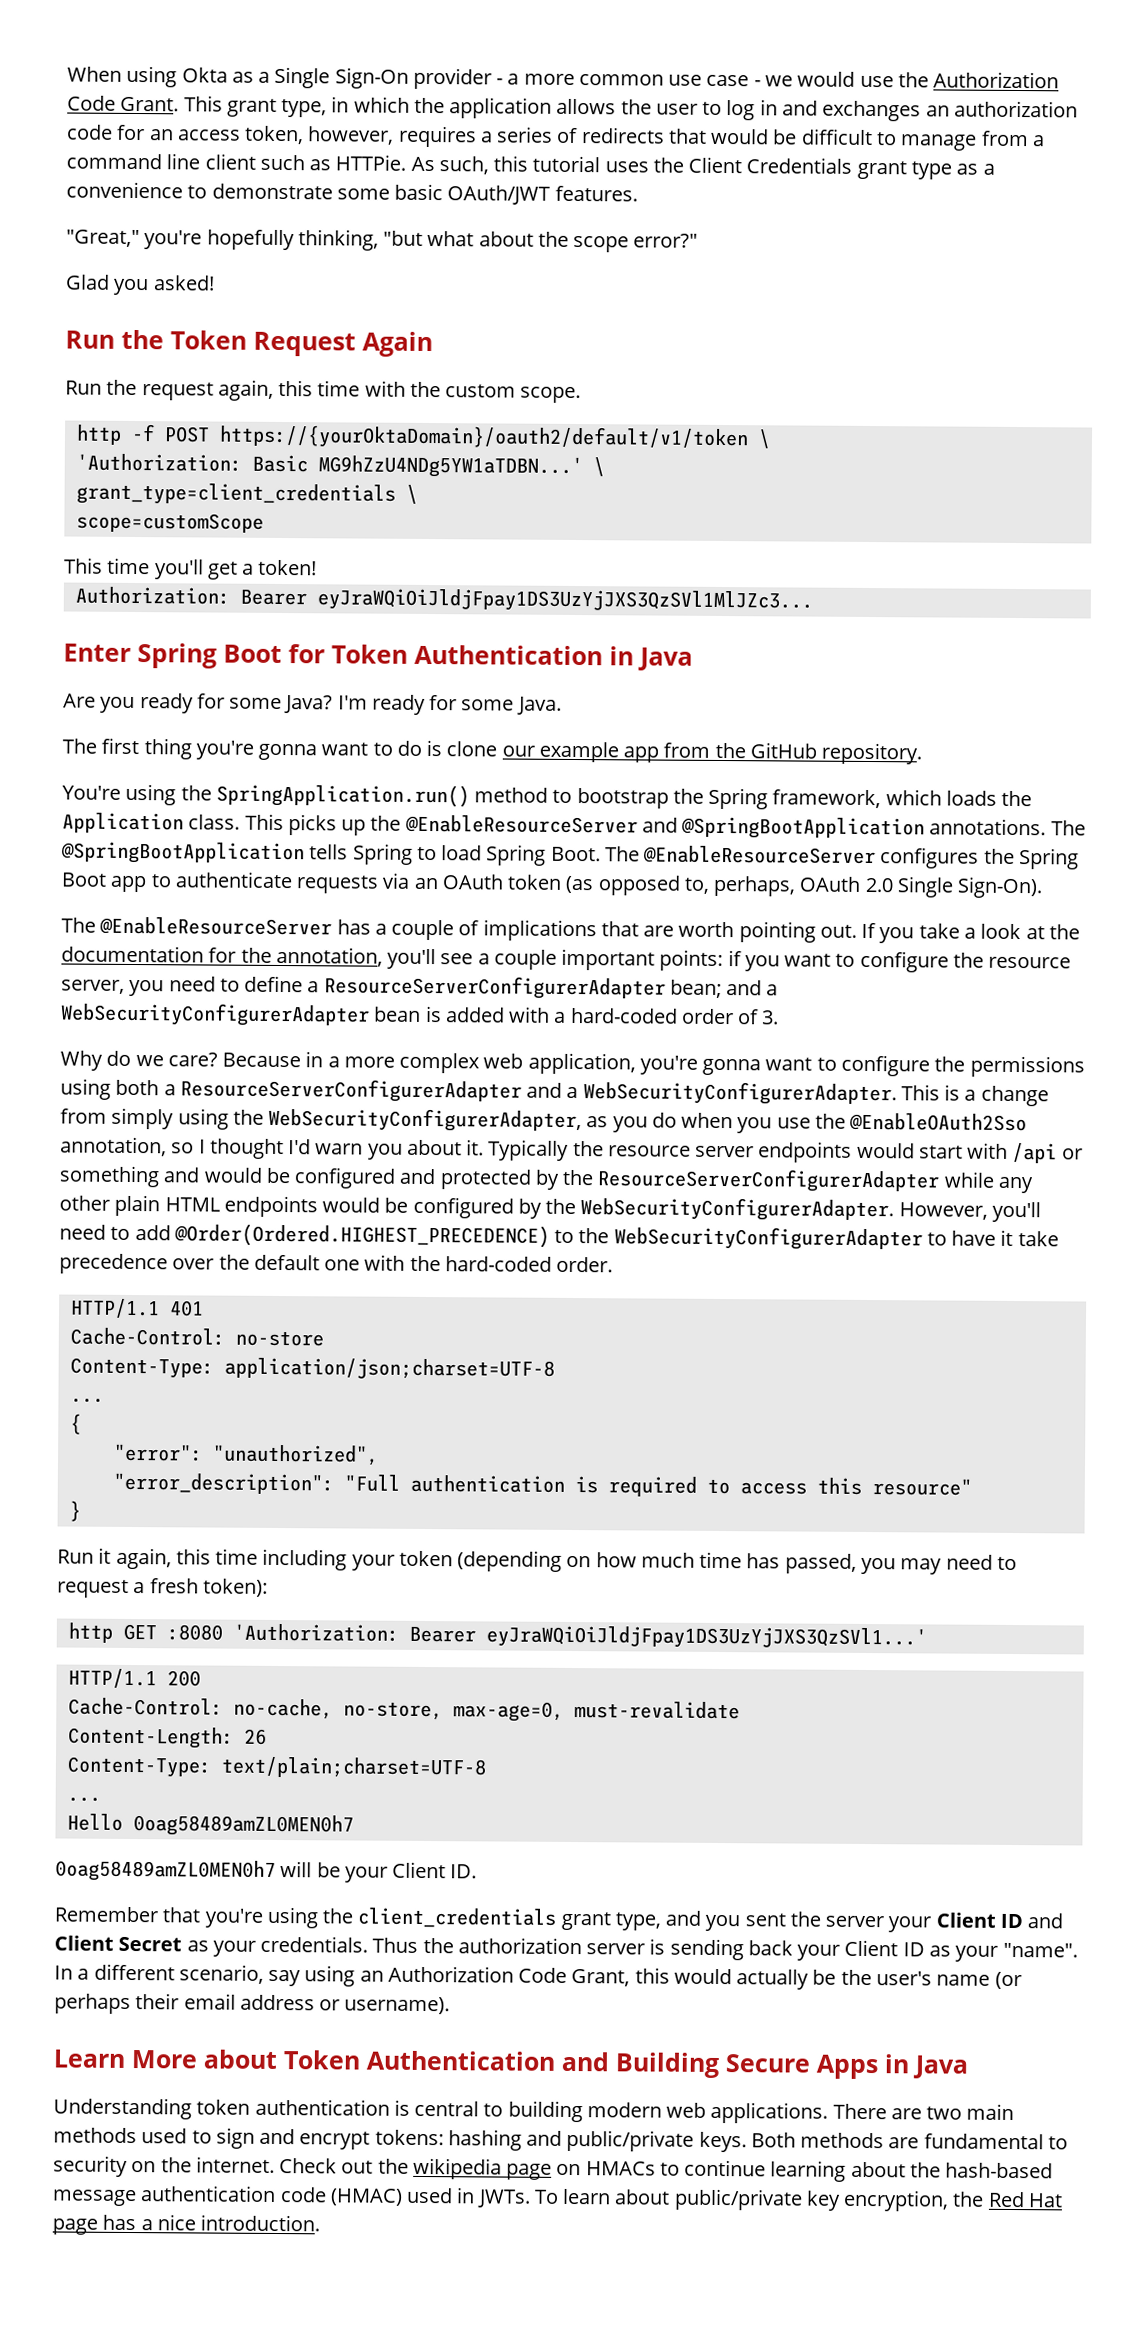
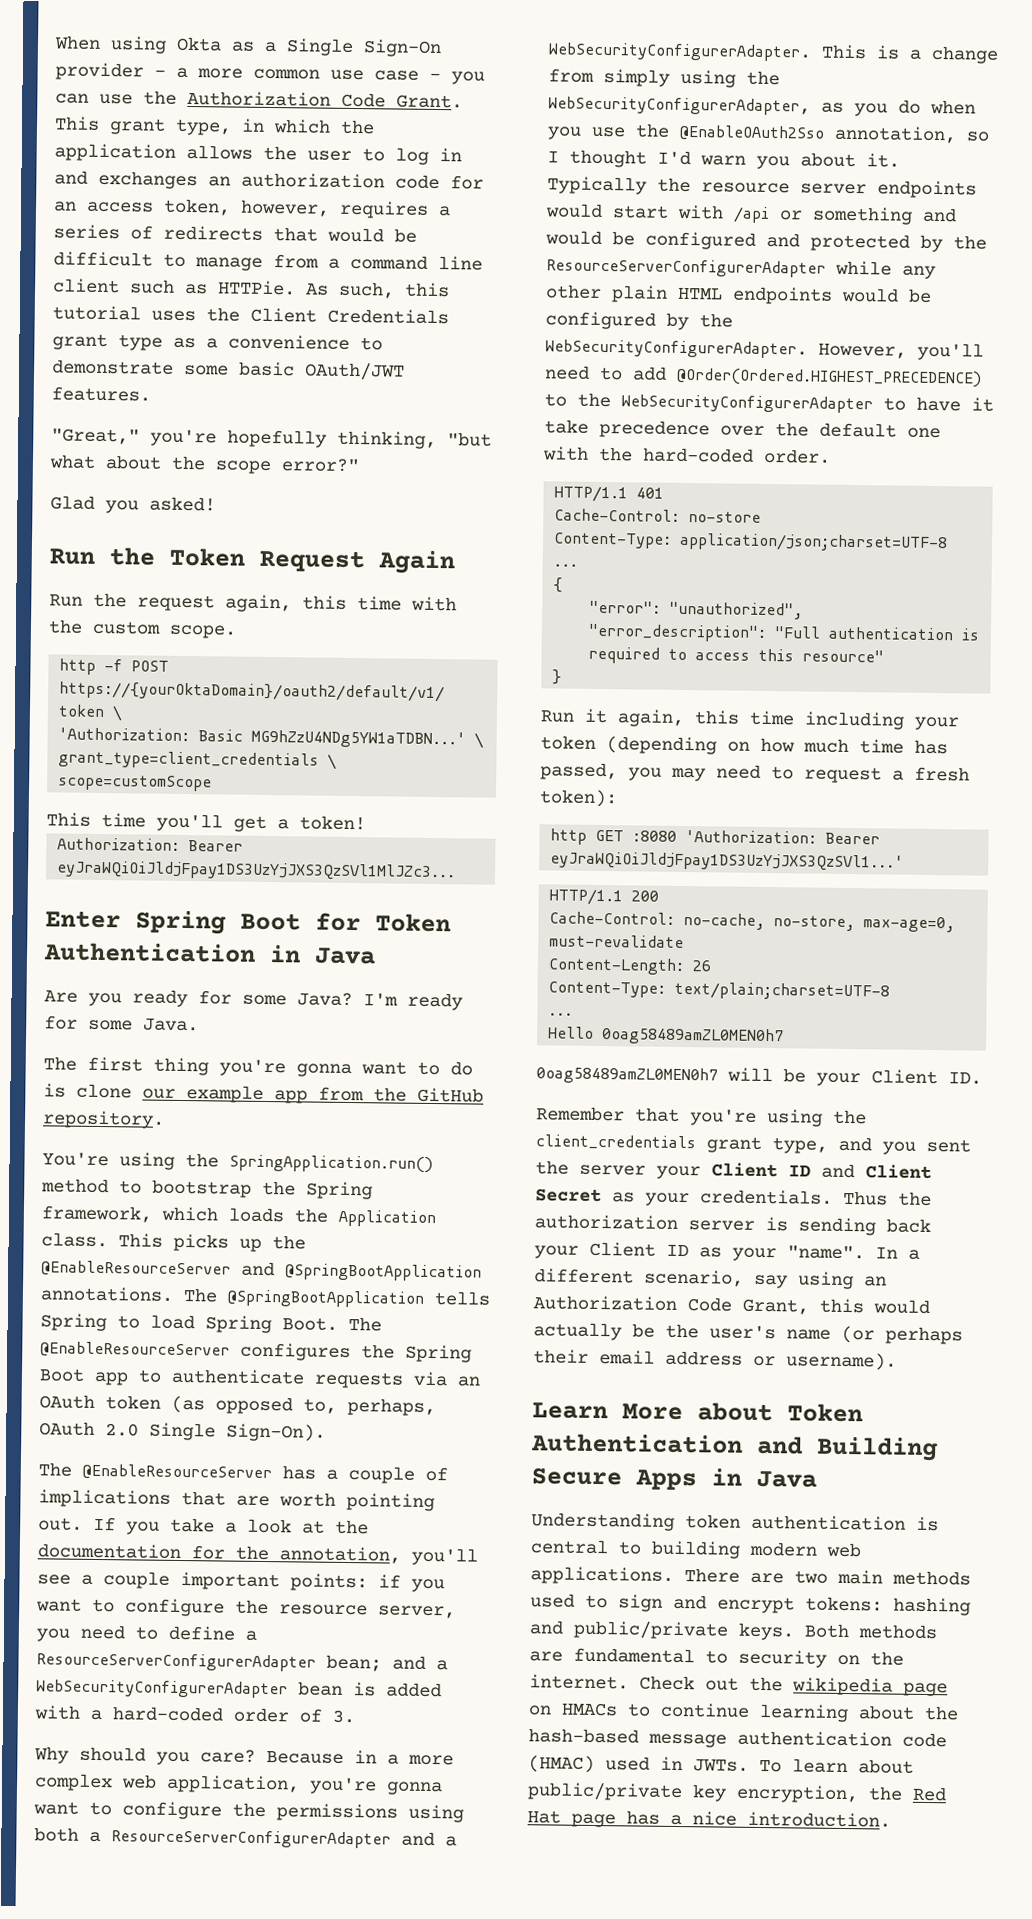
[764,71,856,87] we would -> [451,71,485,85] [55,93,89,104] you can
[106,1050,164,1067] do we -> [79,1746,190,1766] should you

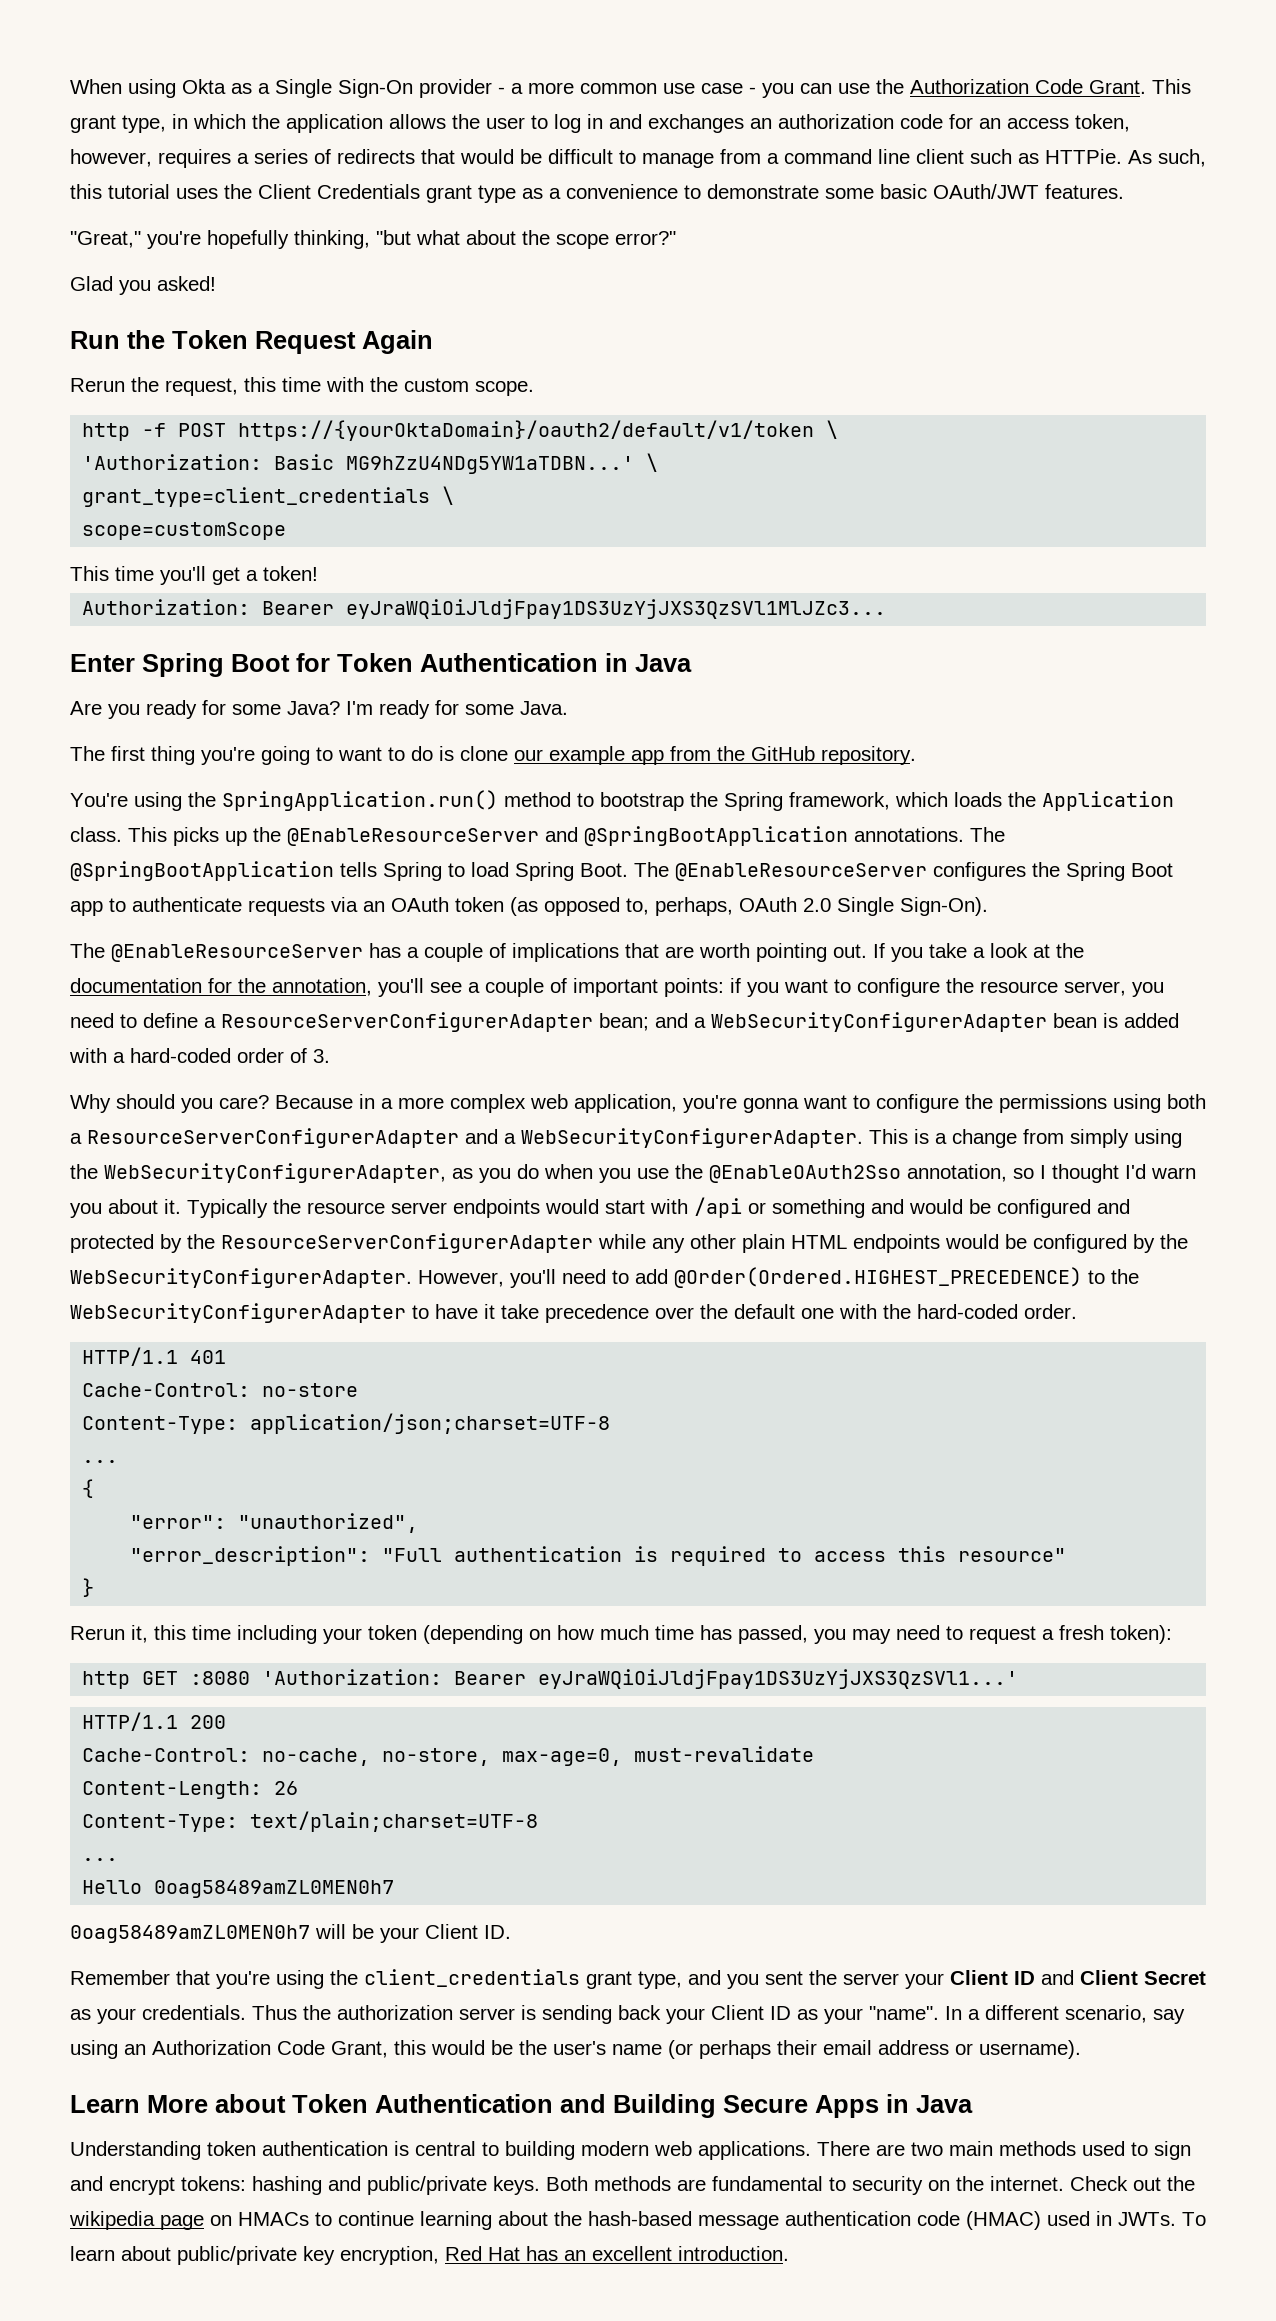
[49,592,292,613] Run the request again, -> [70,377,238,396] Rerun the request,
[296,1063,352,1078] gonna -> [261,746,333,765] going to
(170, 1580) none -> [550,978,567,993] of
[540,708,685,728] Run it again, -> [70,1625,148,1643] Rerun it,
[533,1322,622,1341] actually -> (485, 2047) none
[868,1786,903,1801] the -> (439, 2255) none
[571,1810,737,1828] page has a nice -> [526,2246,672,2261] has an excellent

